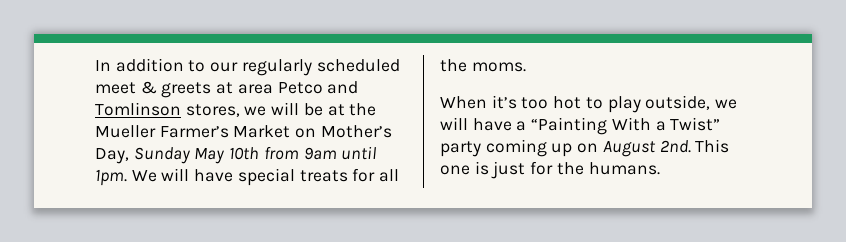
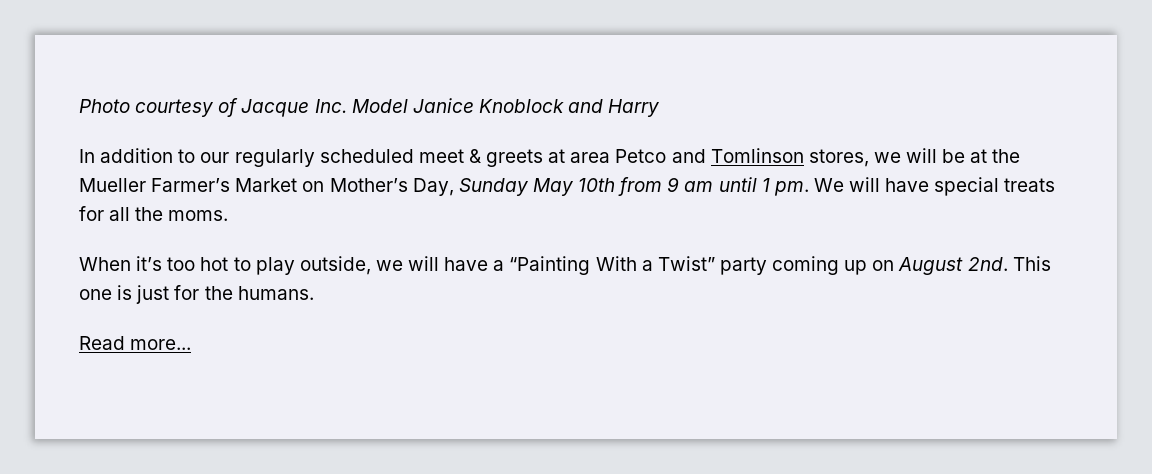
(95, 65) none -> [79,98,661,117] Photo courtesy of Jacque Inc. Model Janice Knoblock and Harry //
[303,146,377,160] [95,169,127,186] 9am until 1pm. -> [667,177,809,196] 9 am until 1 pm.
(660, 168) none -> [79,336,192,350] // Read more...

